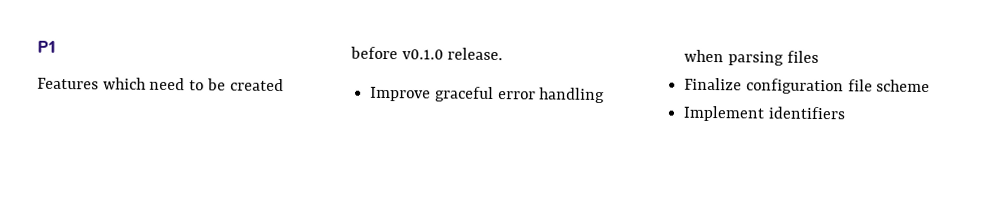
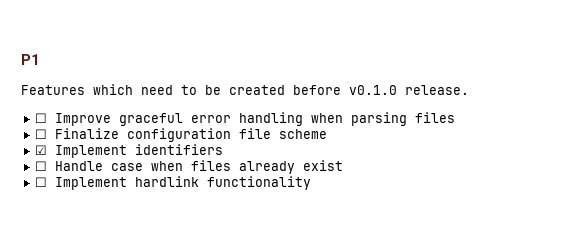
(504, 54) none -> [34,113,47,123] ☐
(819, 57) none -> [34,129,47,139] ☐
(931, 86) none -> [34,145,47,155] ☑
(846, 113) none -> [34,160,343,174] [34,176,311,190] // ☐ Handle case when files already exist // ☐ Implement hardlink functionality

